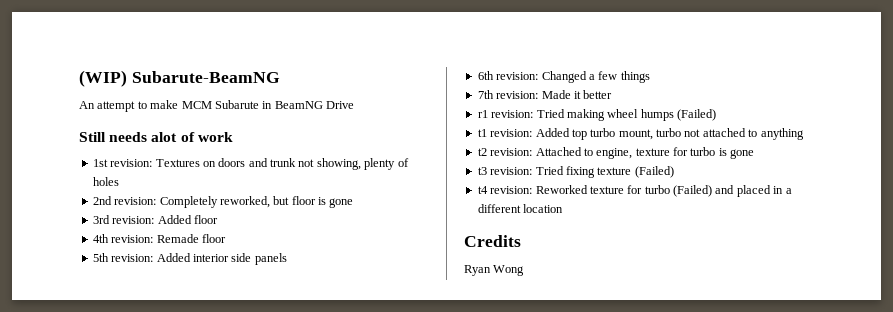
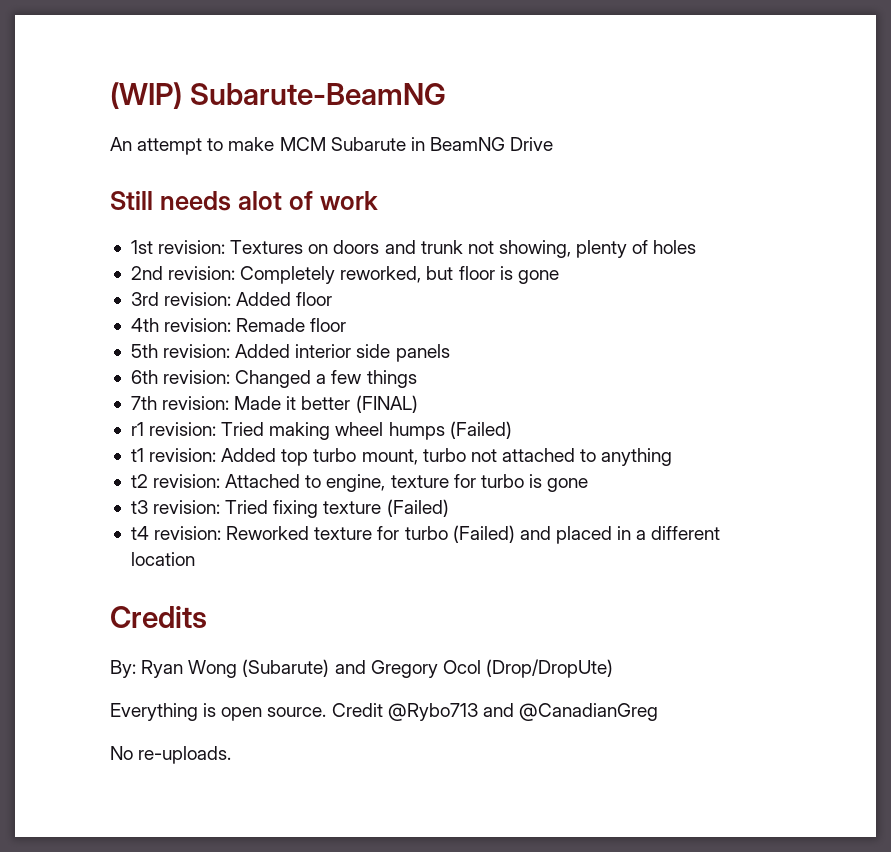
(613, 94) none -> [355,395,418,413] (FINAL)
(521, 241) none -> [110,660,136,678] By:
(525, 270) none -> [242,659,613,678] [110,703,658,721] [110,746,232,764] (Subarute) and Gregory Ocol (Drop/DropUte) // Everything is open source. Credit @Rybo713 and @CanadianGreg // No re-uploads.

